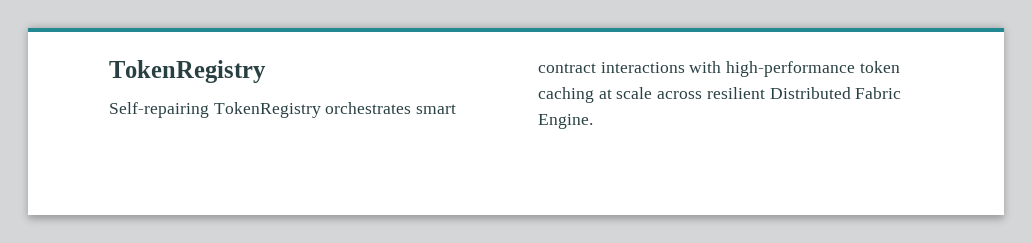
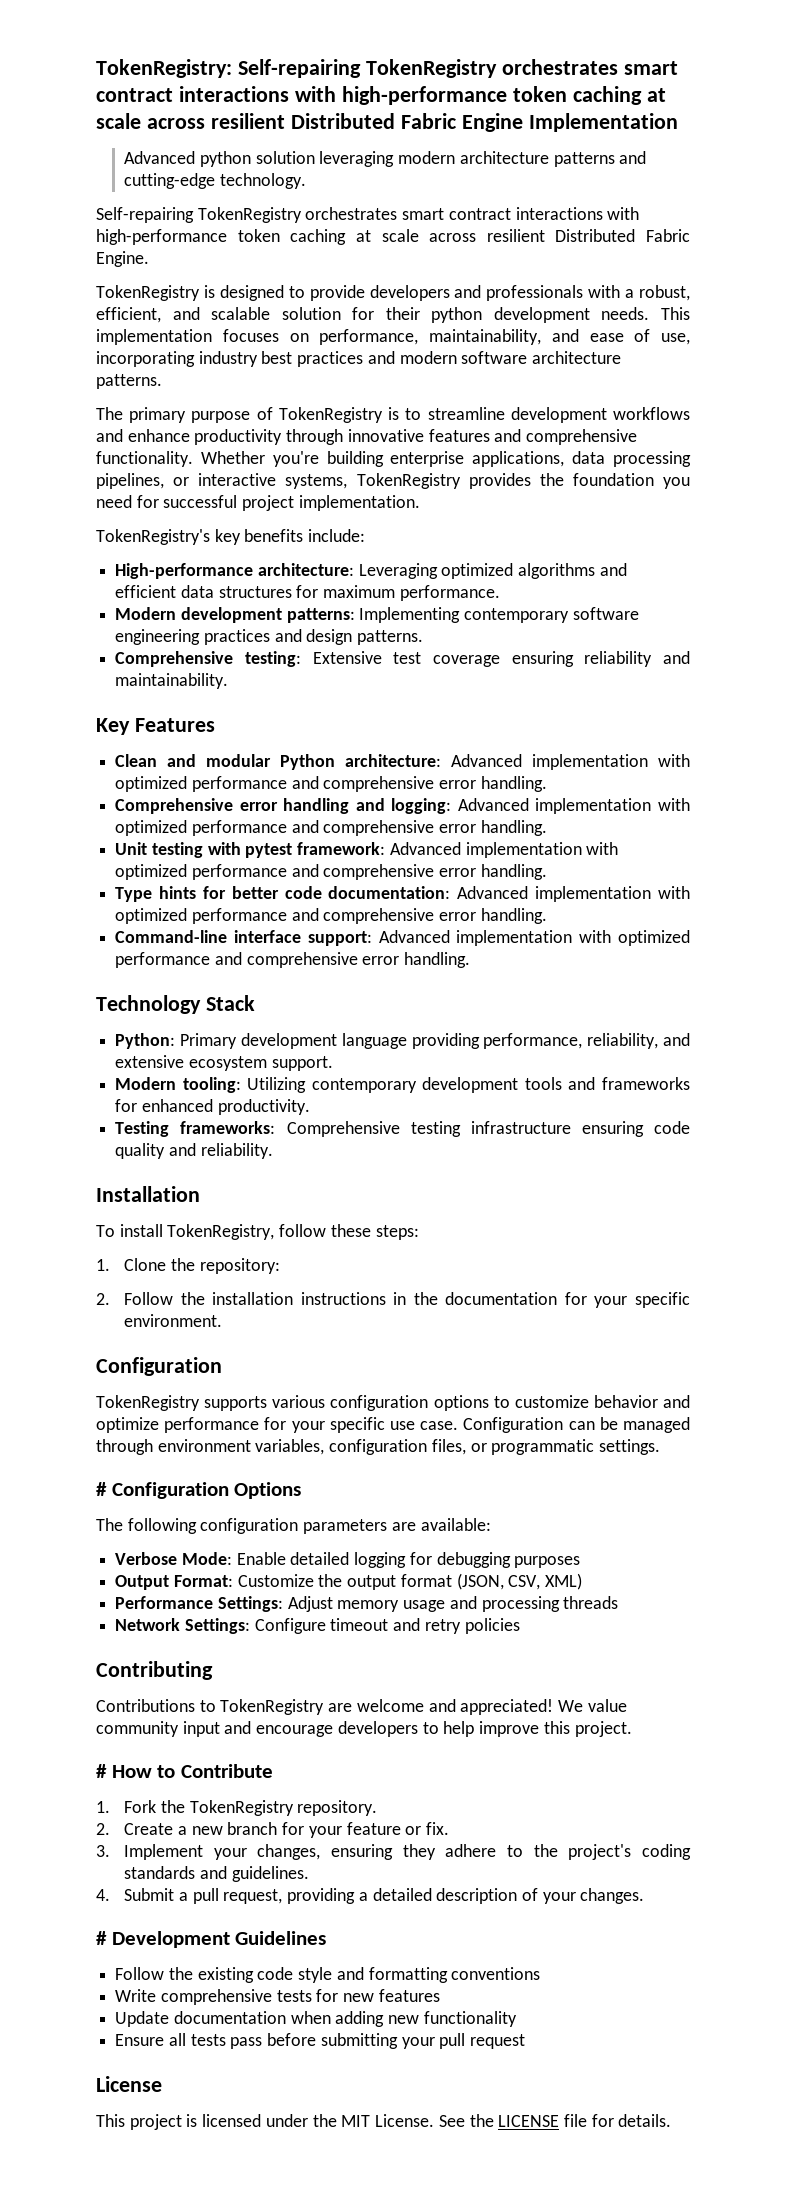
[109,60,266,83] TokenRegistry -> [96,59,678,78] [96,86,666,105] [96,113,678,132] [124,151,647,167] [124,173,306,189] TokenRegistry: Self-repairing TokenRegistry orchestrates smart contract interactions with high-performance token caching at scale across resilient Distributed Fabric Engine Implementation // Advanced python solution leveraging modern architecture patterns and cutting-edge technology.
(593, 121) none -> [96,285,690,301] [96,307,690,323] [96,329,690,345] [96,351,622,367] [96,374,162,389] [96,407,690,423] [96,429,638,445] [96,451,692,467] [96,473,690,489] [96,495,420,511] [96,529,366,545] [115,563,627,579] [115,585,500,601] [115,607,639,623] [115,629,424,645] [115,651,691,667] [115,673,229,689] [96,718,215,735] [115,754,691,770] [115,776,547,792] [115,798,691,814] [115,820,547,836] [115,842,619,858] [115,864,547,880] [115,886,690,902] [115,908,547,924] [115,930,690,946] [115,952,471,968] [96,995,255,1014] [115,1033,690,1049] [115,1055,333,1071] [115,1077,690,1093] [115,1099,310,1115] [115,1121,690,1137] [115,1143,273,1159] [96,1186,200,1202] [96,1224,419,1240] [96,1258,280,1274] [96,1292,690,1308] [124,1314,223,1327] [96,1357,222,1376] [96,1395,690,1411] [96,1417,690,1433] [96,1439,661,1455] [96,1482,302,1499] [96,1518,491,1534] [115,1552,581,1568] [115,1573,583,1590] [115,1596,619,1612] [115,1618,520,1634] [96,1661,213,1680] [96,1699,627,1715] [96,1721,632,1737] [96,1764,273,1778] [96,1800,378,1816] [96,1822,449,1838] [96,1844,691,1860] [124,1866,309,1882] [96,1888,645,1904] [96,1931,327,1948] [115,1967,541,1983] [115,1989,440,2005] [115,2011,517,2027] [115,2033,526,2049] [96,2076,162,2092] [96,2114,672,2130] // TokenRegistry is designed to provide developers and professionals with a robust, efficient, and scalable solution for their python development needs. This implementation focuses on performance, maintainability, and ease of use, incorporating industry best practices and modern software architecture patterns. // The primary purpose of TokenRegistry is to streamline development workflows and enhance productivity through innovative features and comprehensive functionality. Whether you're building enterprise applications, data processing pipelines, or interactive systems, TokenRegistry provides the foundation you need for successful project implementation. // TokenRegistry's key benefits include: // High-performance architecture: Leveraging optimized algorithms and efficient data structures for maximum performance. // Modern development patterns: Implementing contemporary software engineering practices and design patterns. // Comprehensive testing: Extensive test coverage ensuring reliability and maintainability. // Key Features // Clean and modular Python architecture: Advanced implementation with optimized performance and comprehensive error handling. // Comprehensive error handling and logging: Advanced implementation with optimized performance and comprehensive error handling. // Unit testing with pytest framework: Advanced implementation with optimized performance and comprehensive error handling. // Type hints for better code documentation: Advanced implementation with optimized performance and comprehensive error handling. // Command-line interface support: Advanced implementation with optimized performance and comprehensive error handling. // Technology Stack // Python: Primary development language providing performance, reliability, and extensive ecosystem support. // Modern tooling: Utilizing contemporary development tools and frameworks for enhanced productivity. // Testing frameworks: Comprehensive testing infrastructure ensuring code quality and reliability. // Installation // To install TokenRegistry, follow these steps: // 1. Clone the repository: // 2. Follow the installation instructions in the documentation for your specific environment. // Configuration // TokenRegistry supports various configuration options to customize behavior and optimize performance for your specific use case. Configuration can be managed through environment variables, configuration files, or programmatic settings. // # Configuration Options // The following configuration parameters are available: // Verbose Mode: Enable detailed logging for debugging purposes // Output Format: Customize the output format (JSON, CSV, XML) // Performance Settings: Adjust memory usage and processing threads // Network Settings: Configure timeout and retry policies // Contributing // Contributions to TokenRegistry are welcome and appreciated! We value community input and encourage developers to help improve this project. // # How to Contribute // 1. Fork the TokenRegistry repository. // 2. Create a new branch for your feature or fix. // 3. Implement your changes, ensuring they adhere to the project's coding standards and guidelines. // 4. Submit a pull request, providing a detailed description of your changes. // # Development Guidelines // Follow the existing code style and formatting conventions // Write comprehensive tests for new features // Update documentation when adding new functionality // Ensure all tests pass before submitting your pull request // License // This project is licensed under the MIT License. See the LICENSE file for details.

